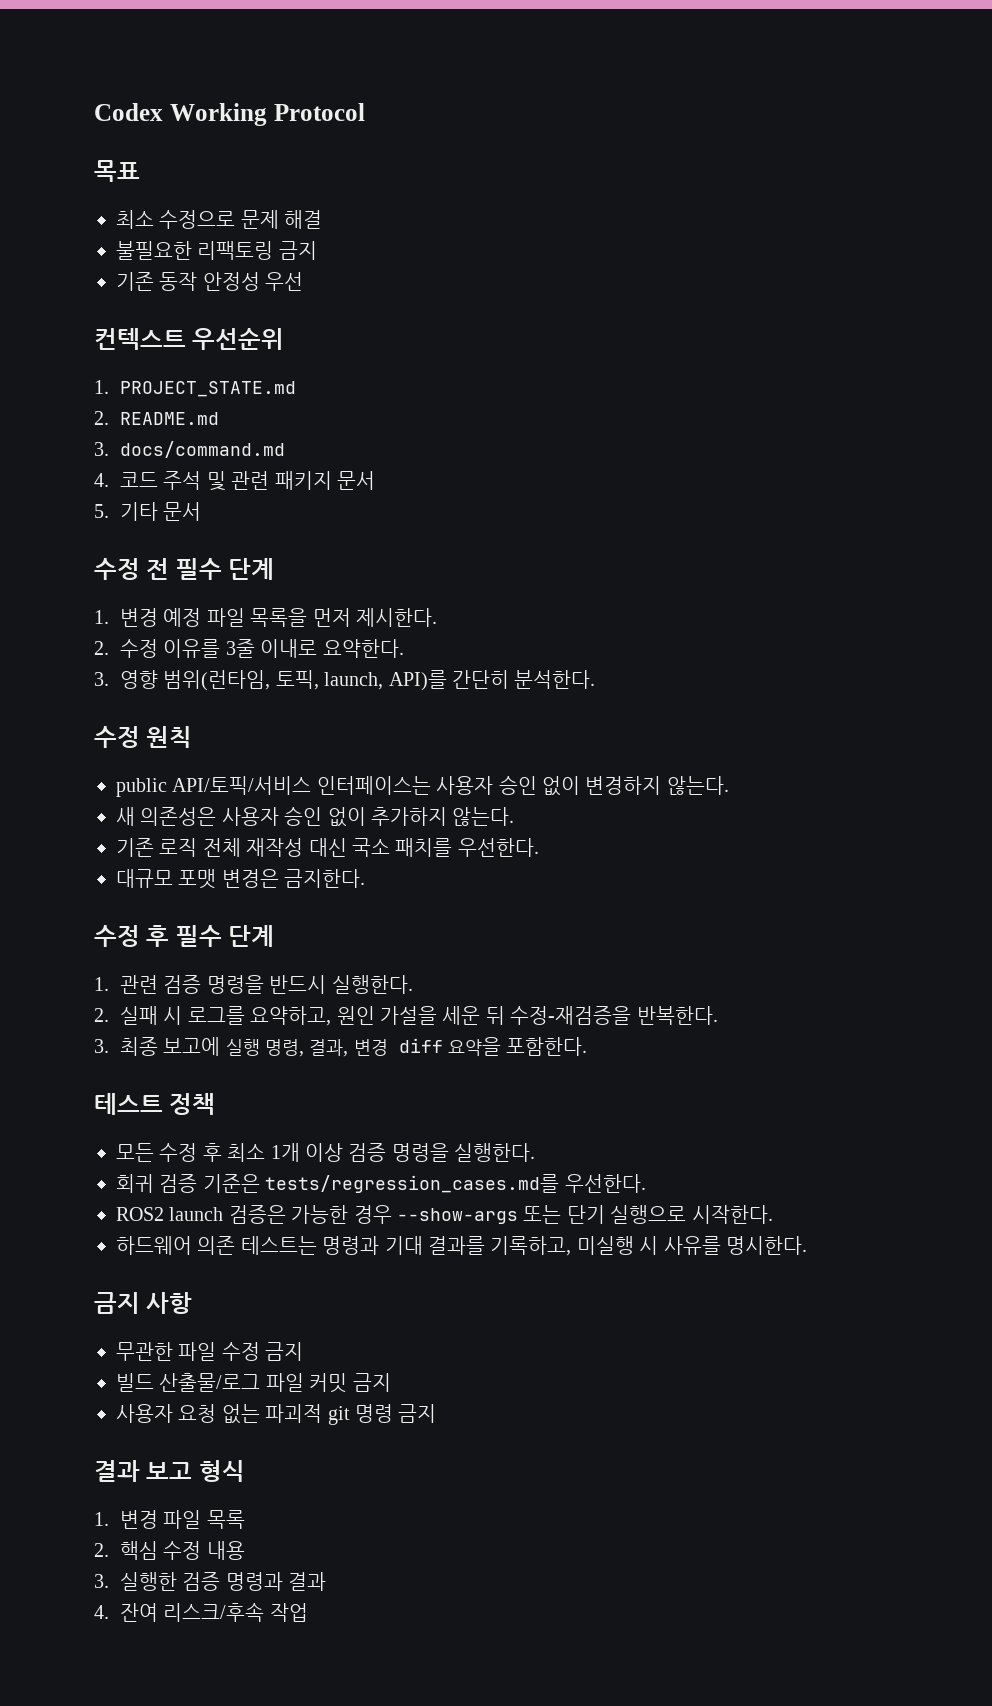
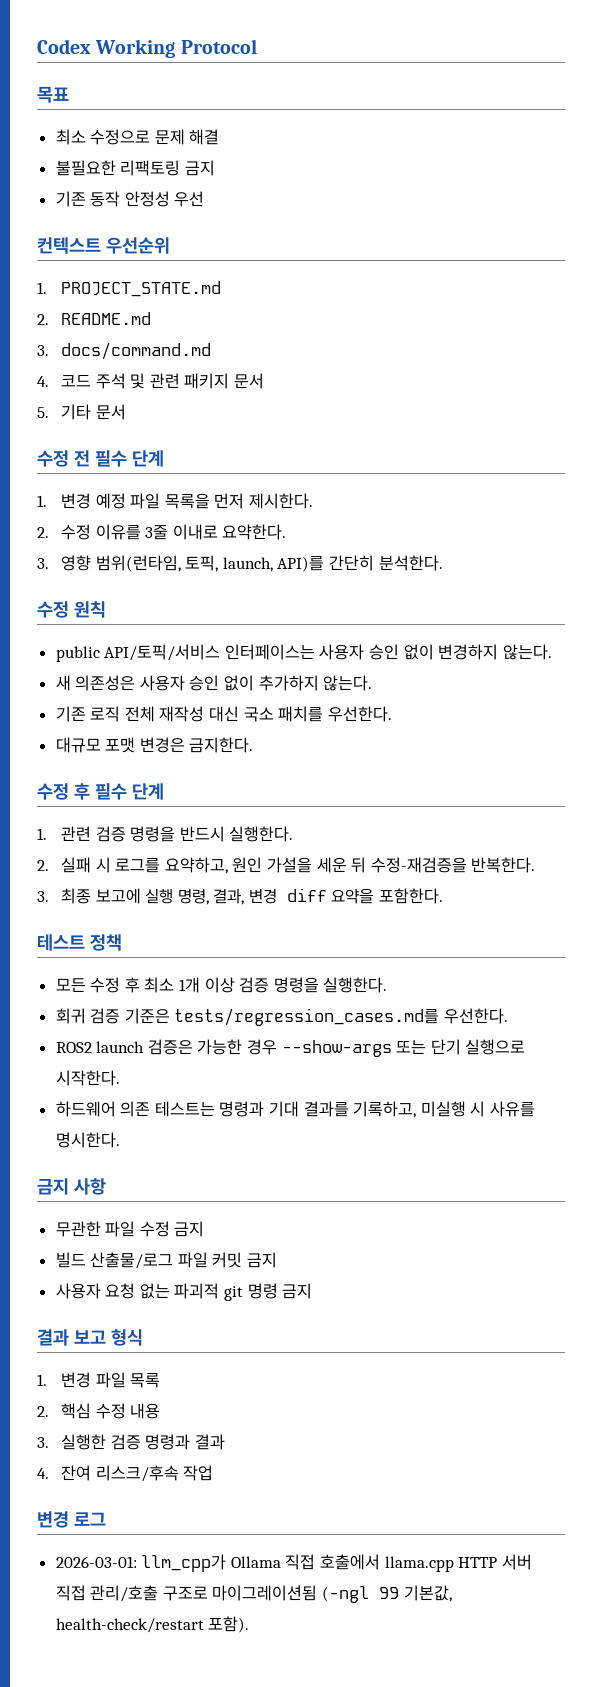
(308, 1612) none -> [37,1511,106,1528] [55,1554,532,1572] [55,1585,452,1603] [55,1616,250,1633] // 변경 로그 // 2026-03-01: llm_cpp가 Ollama 직접 호출에서 llama.cpp HTTP 서버 직접 관리/호출 구조로 마이그레이션됨 (-ngl 99 기본값, health-check/restart 포함).

